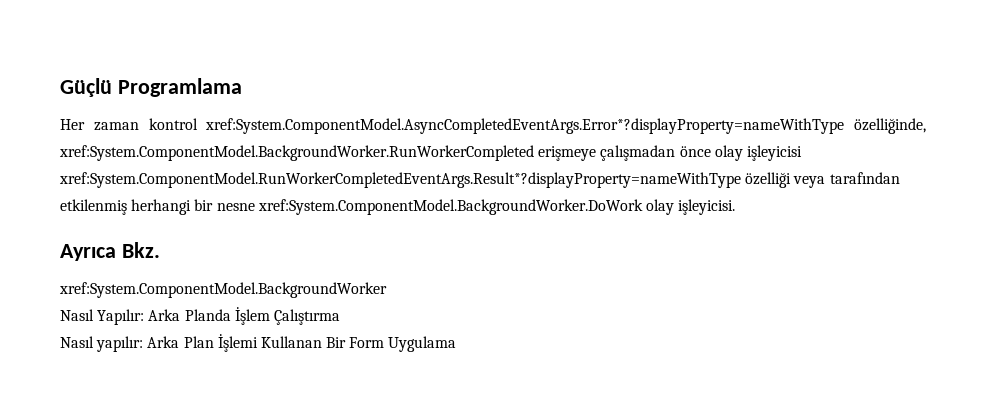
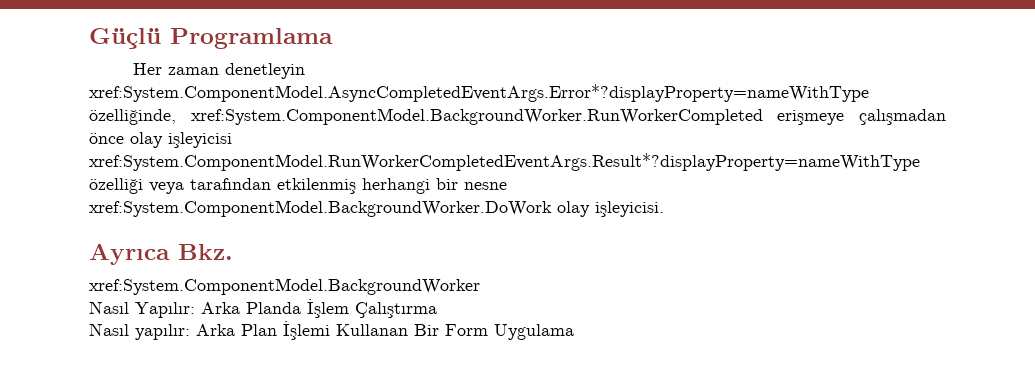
[148,118,198,130] kontrol -> [224,63,305,79] denetleyin

